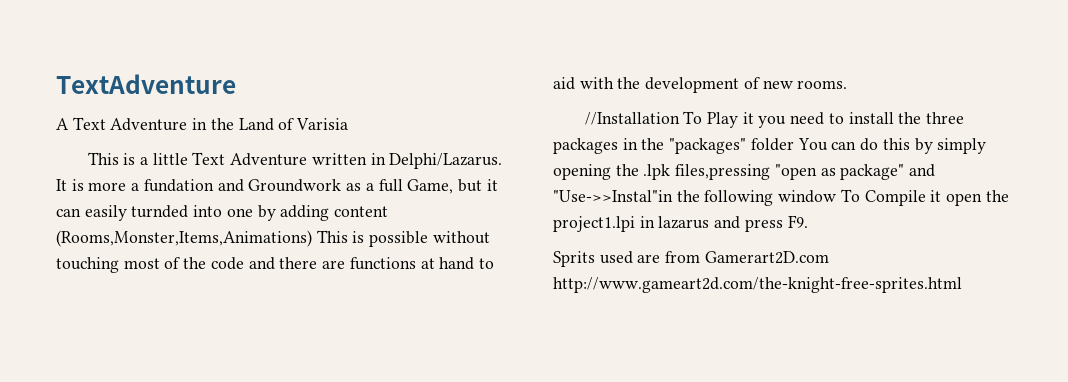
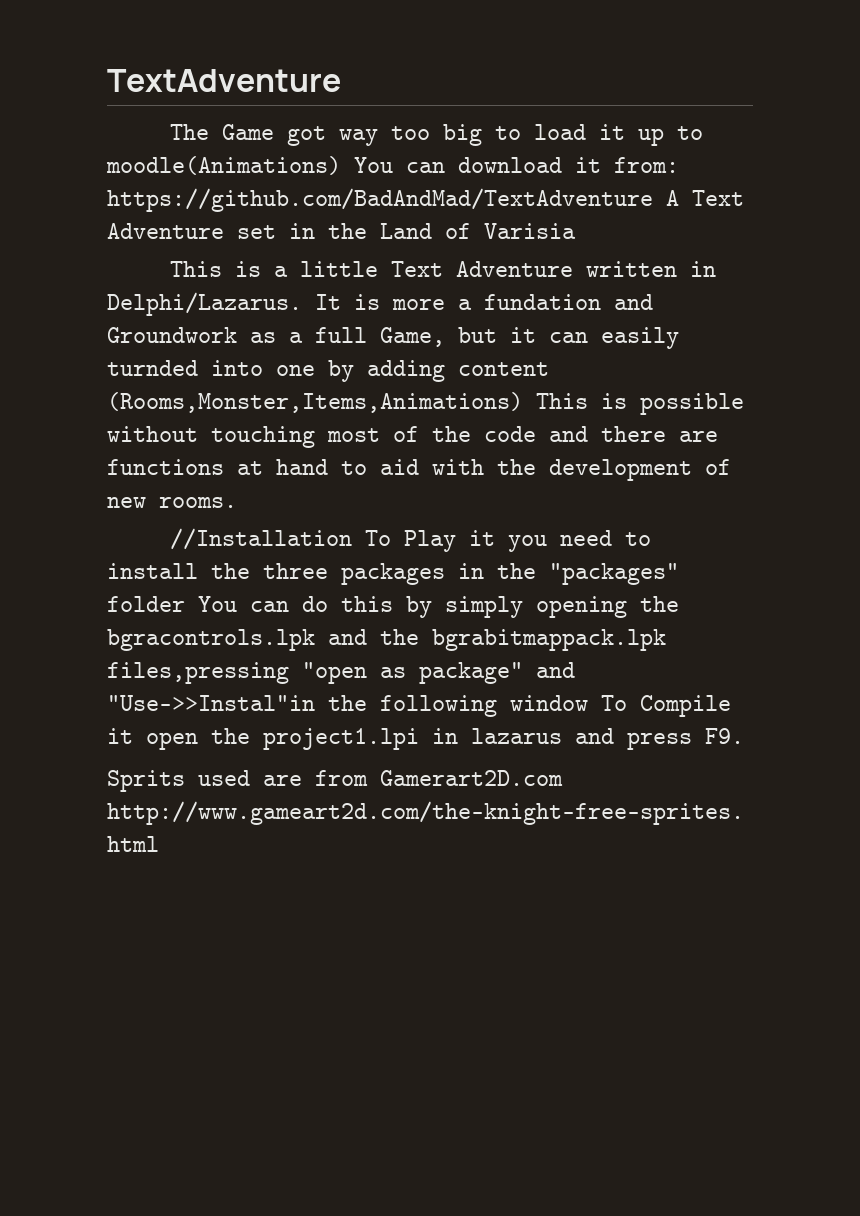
(236, 84) none -> [169,124,703,146] [106,156,679,175] [107,188,653,212] The Game got way too big to load it up to moodle(Animations) You can download it from: https://github.com/BadAndMad/TextAdventure
(188, 124) none -> [237,225,276,239] set
[643,164,671,180] .lpk -> [107,629,666,651] bgracontrols.lpk and the bgrabitmappack.lpk

